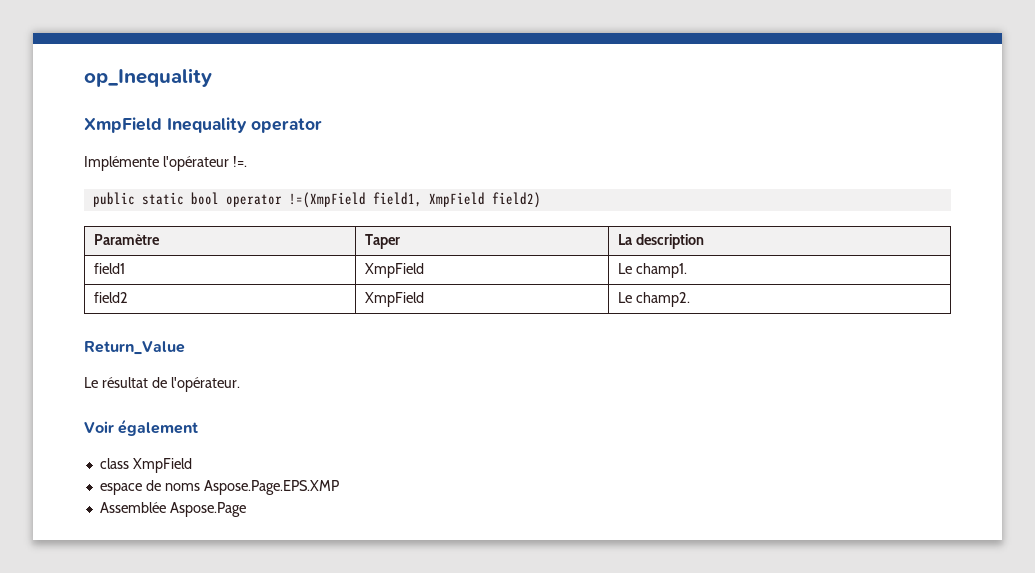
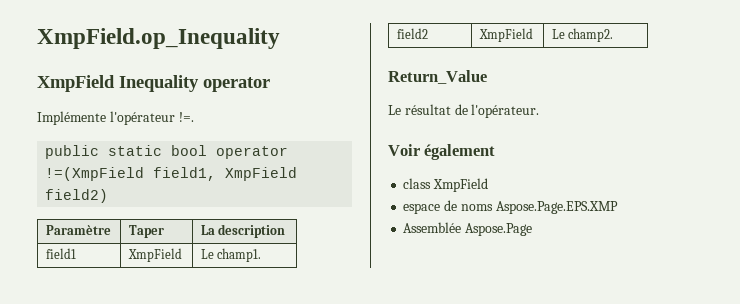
[84,68,212,87] op_Inequality -> [37,28,280,49] XmpField.op_Inequality

